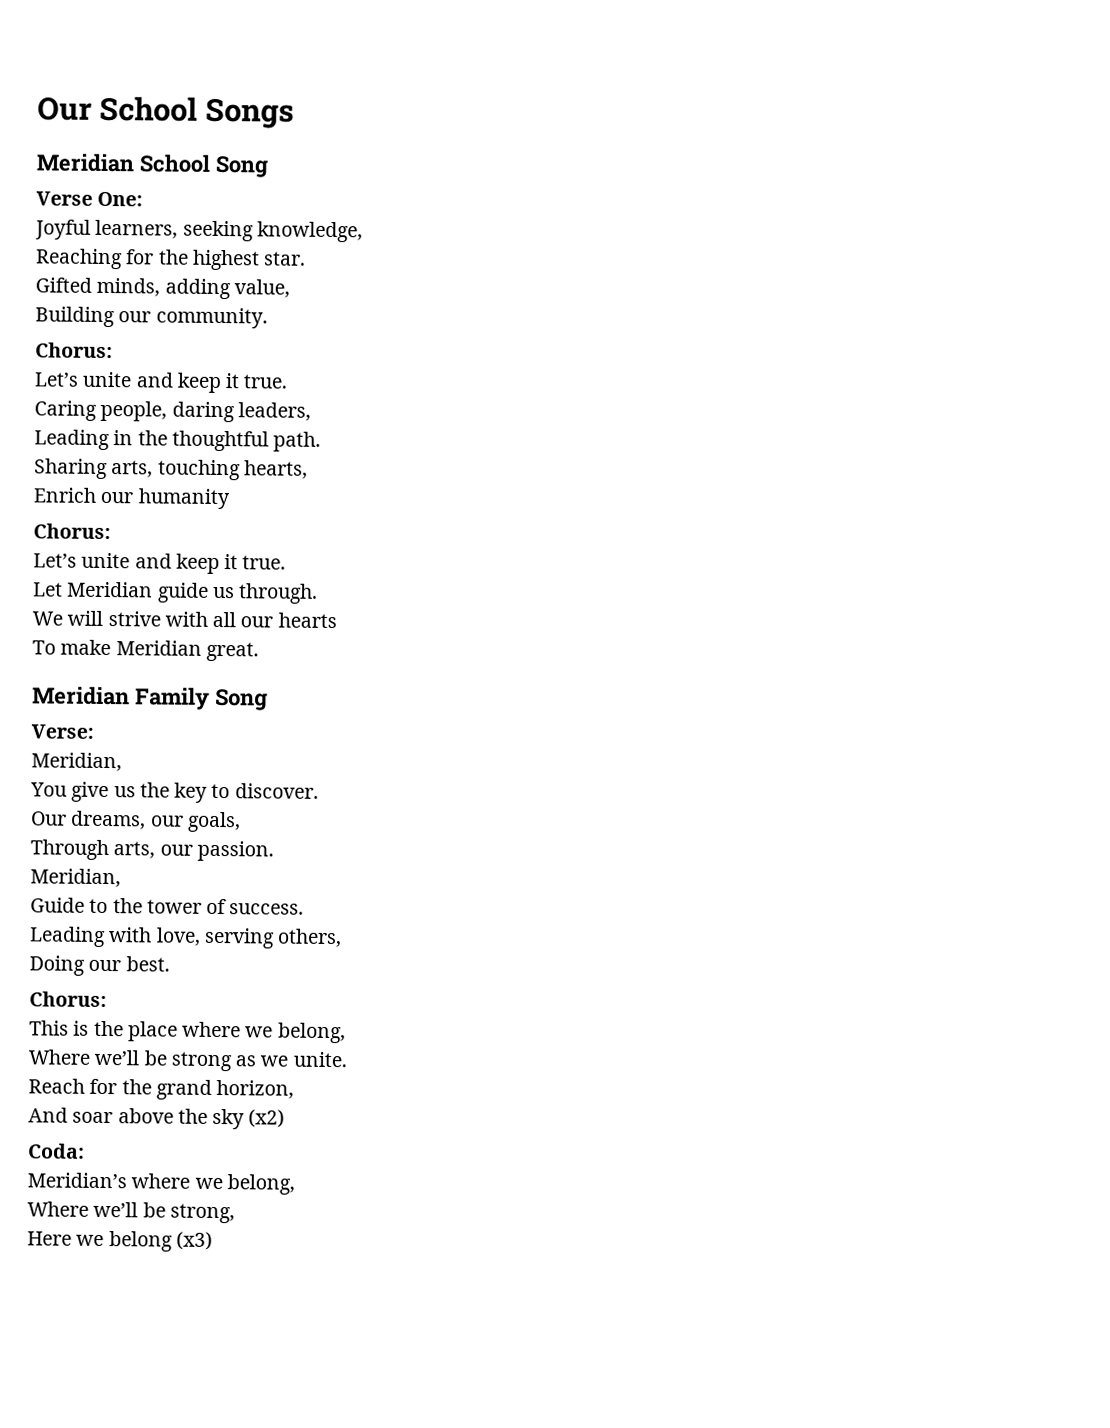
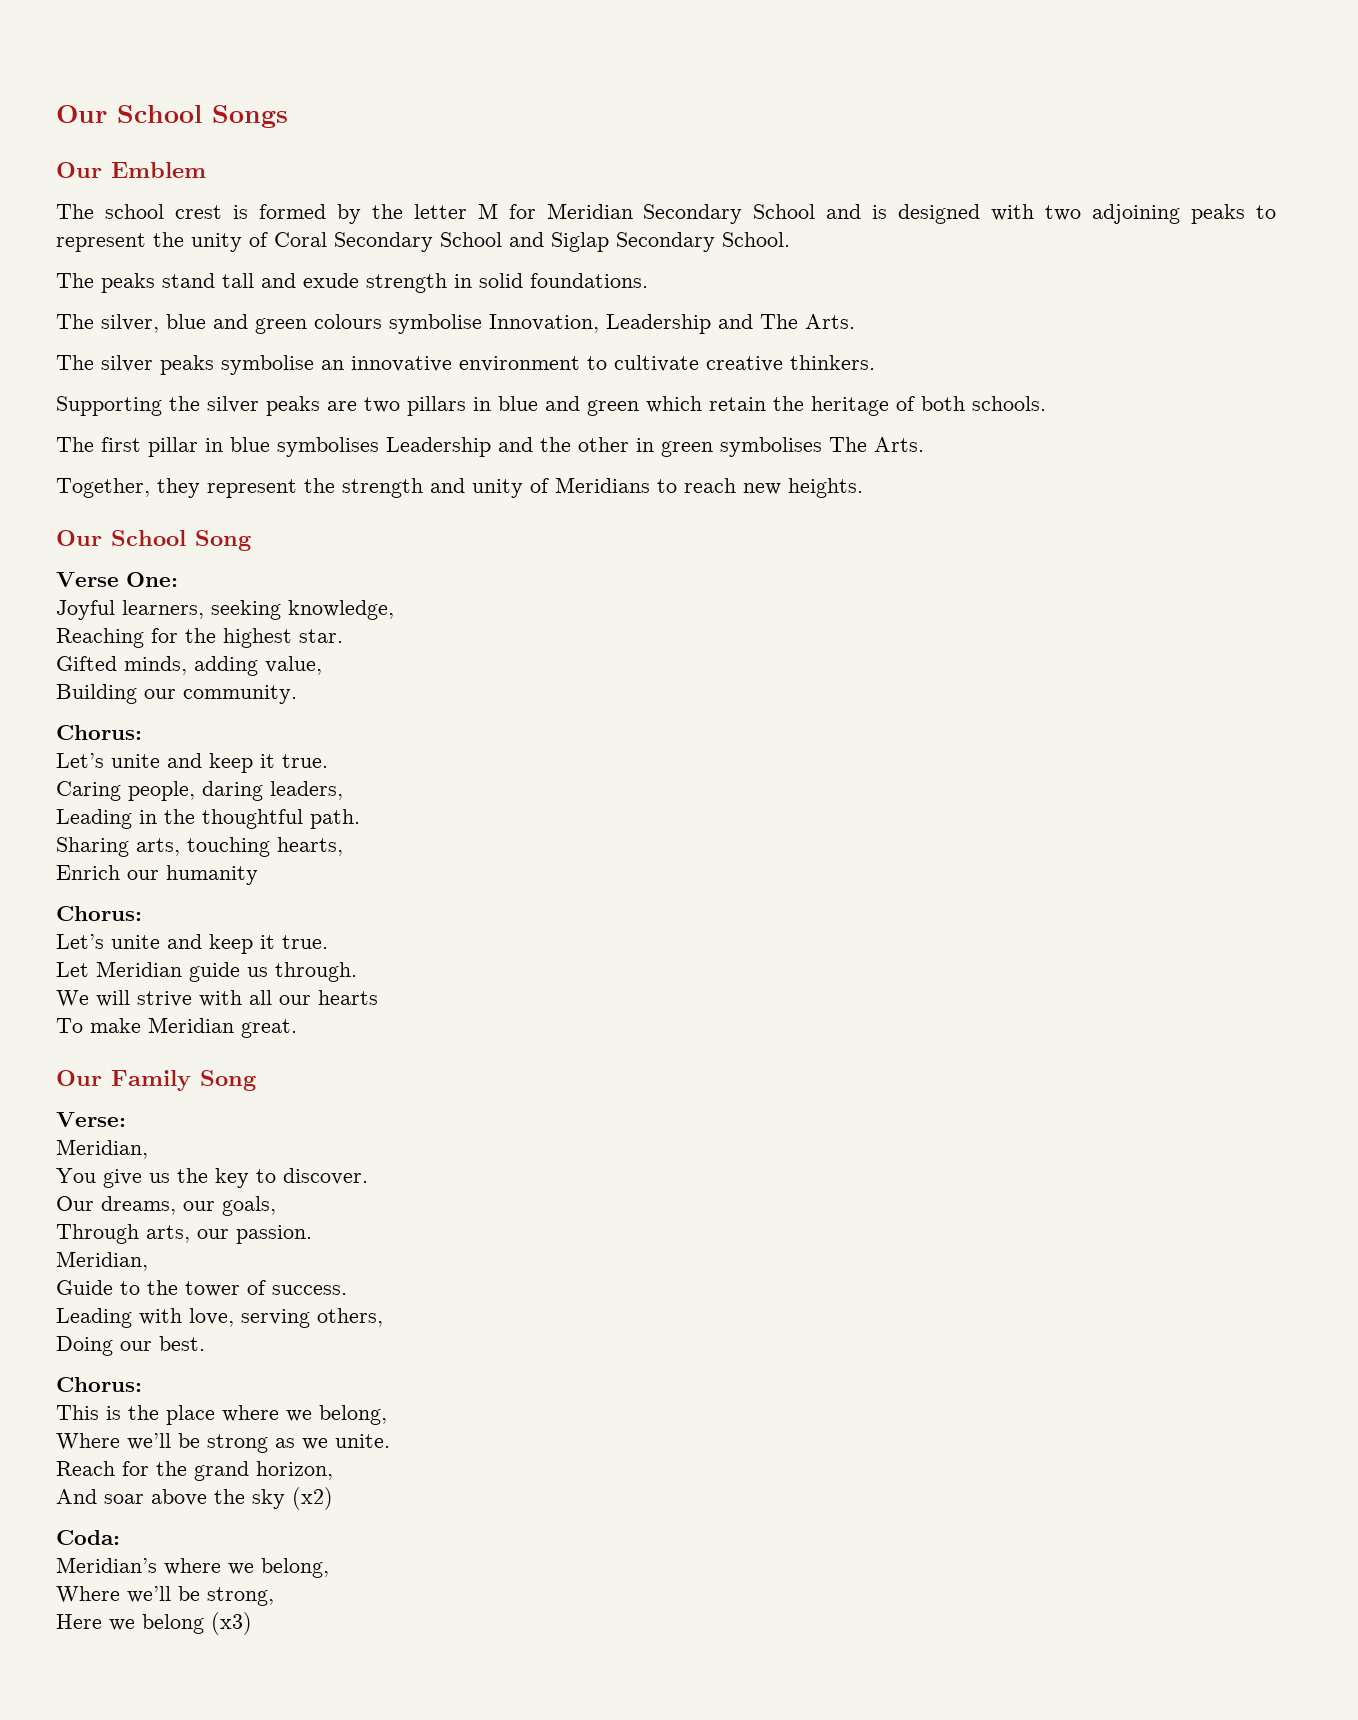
[36,153,134,173] Meridian -> [56,162,206,178] [56,203,1277,224] [56,232,790,252] [56,273,648,293] [56,314,855,334] [56,355,875,375] [56,396,1046,416] [56,437,924,457] [56,477,863,498] [56,530,102,546] Our Emblem // The school crest is formed by the letter M for Meridian Secondary School and is designed with two adjoining peaks to represent the unity of Coral Secondary School and Siglap Secondary School. // The peaks stand tall and exude strength in solid foundations. // The silver, blue and green colours symbolise Innovation, Leadership and The Arts. // The silver peaks symbolise an innovative environment to cultivate creative thinkers. // Supporting the silver peaks are two pillars in blue and green which retain the heritage of both schools. // The first pillar in blue symbolises Leadership and the other in green symbolises The Arts. // Together, they represent the strength and unity of Meridians to reach new heights. // Our
[32,686,130,706] Meridian -> [56,1070,102,1086] Our

